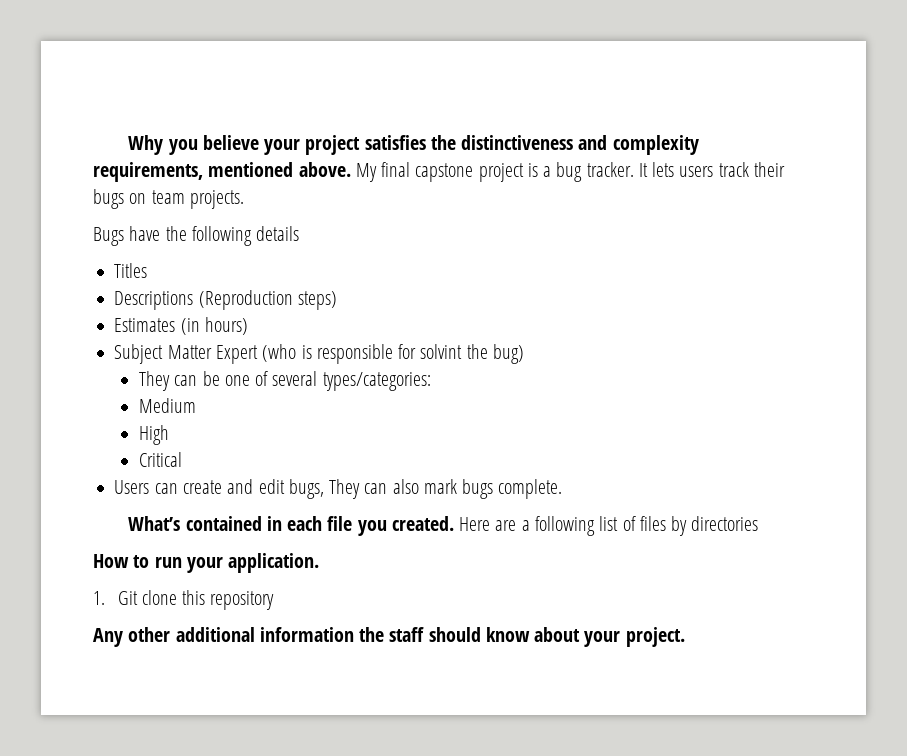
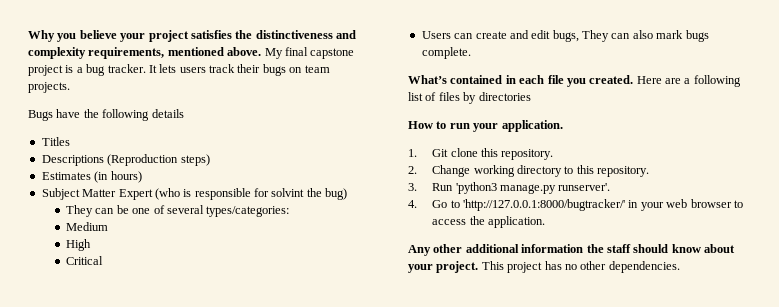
[210,591,275,610] repository -> [501,149,554,160] [408,165,650,177] [408,182,611,194] [408,199,743,211] [432,216,546,228] repository. // 2. Change working directory to this repository. // 3. Run 'python3 manage.py runserver'. // 4. Go to 'http://127.0.0.1:8000/bugtracker/' in your web browser to access the application.
(685, 637) none -> [481,261,680,273] This project has no other dependencies.

